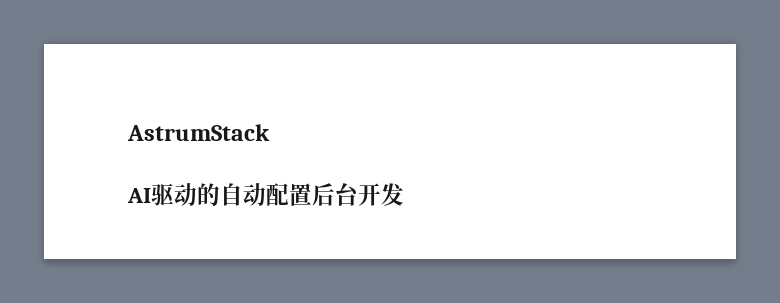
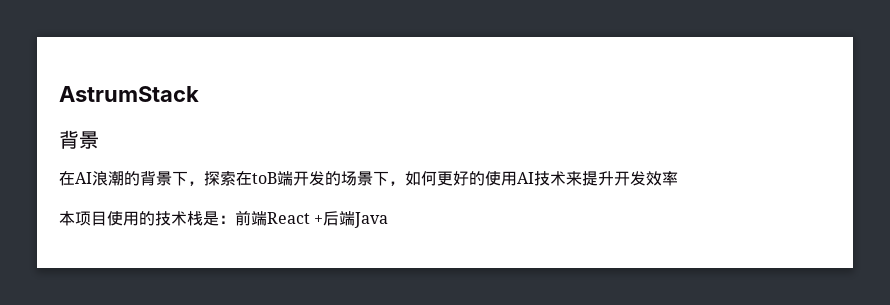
[127,183,404,206] AI驱动的自动配置后台开发 -> [59,130,99,149] [59,170,678,186] [59,210,389,228] 背景 // 在AI浪潮的背景下，探索在toB端开发的场景下，如何更好的使用AI技术来提升开发效率 // 本项目使用的技术栈是：前端React +后端Java

